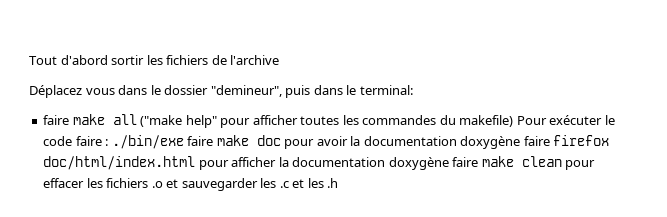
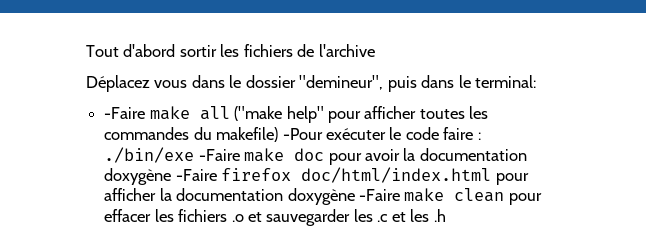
[43,115,70,125] faire -> [104,107,146,119] -Faire
[516,116,547,125] Pour -> [282,128,323,140] -Pour
[187,136,214,146] faire -> [198,149,240,161] -Faire
[523,136,550,146] faire -> [175,169,217,181] -Faire
[452,157,479,167] faire -> [358,189,400,201] -Faire

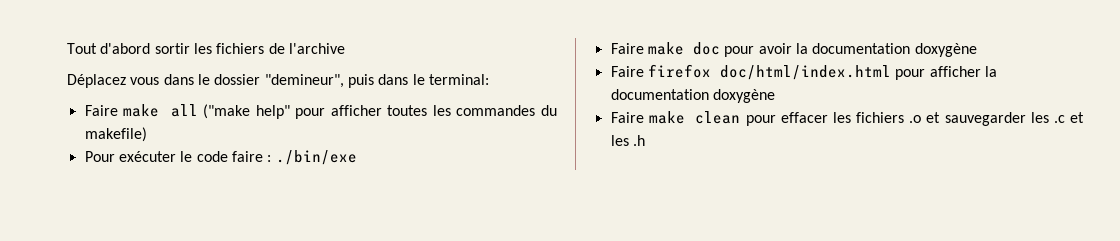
[104,107,146,119] -Faire -> [84,105,118,116] Faire
[282,128,323,140] -Pour -> [84,151,115,162] // Pour
[198,149,240,161] -Faire -> [610,43,644,54] // Faire
[175,169,217,181] -Faire -> [610,66,644,77] // Faire
[358,189,400,201] -Faire -> [610,112,644,123] // Faire

